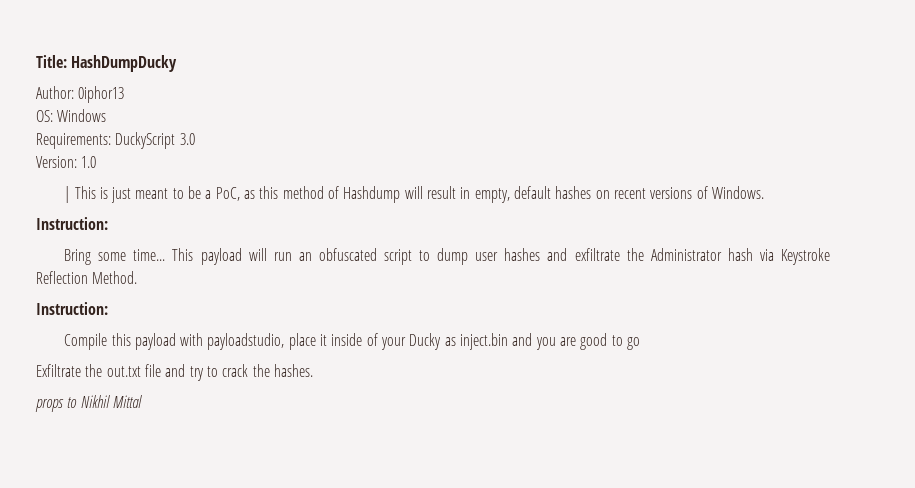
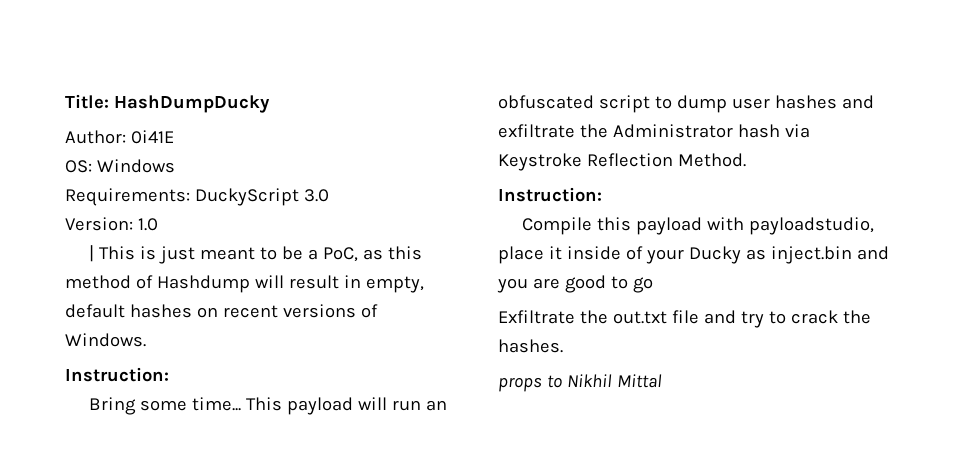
[78,86,125,103] 0iphor13 -> [130,130,174,144] 0i41E

